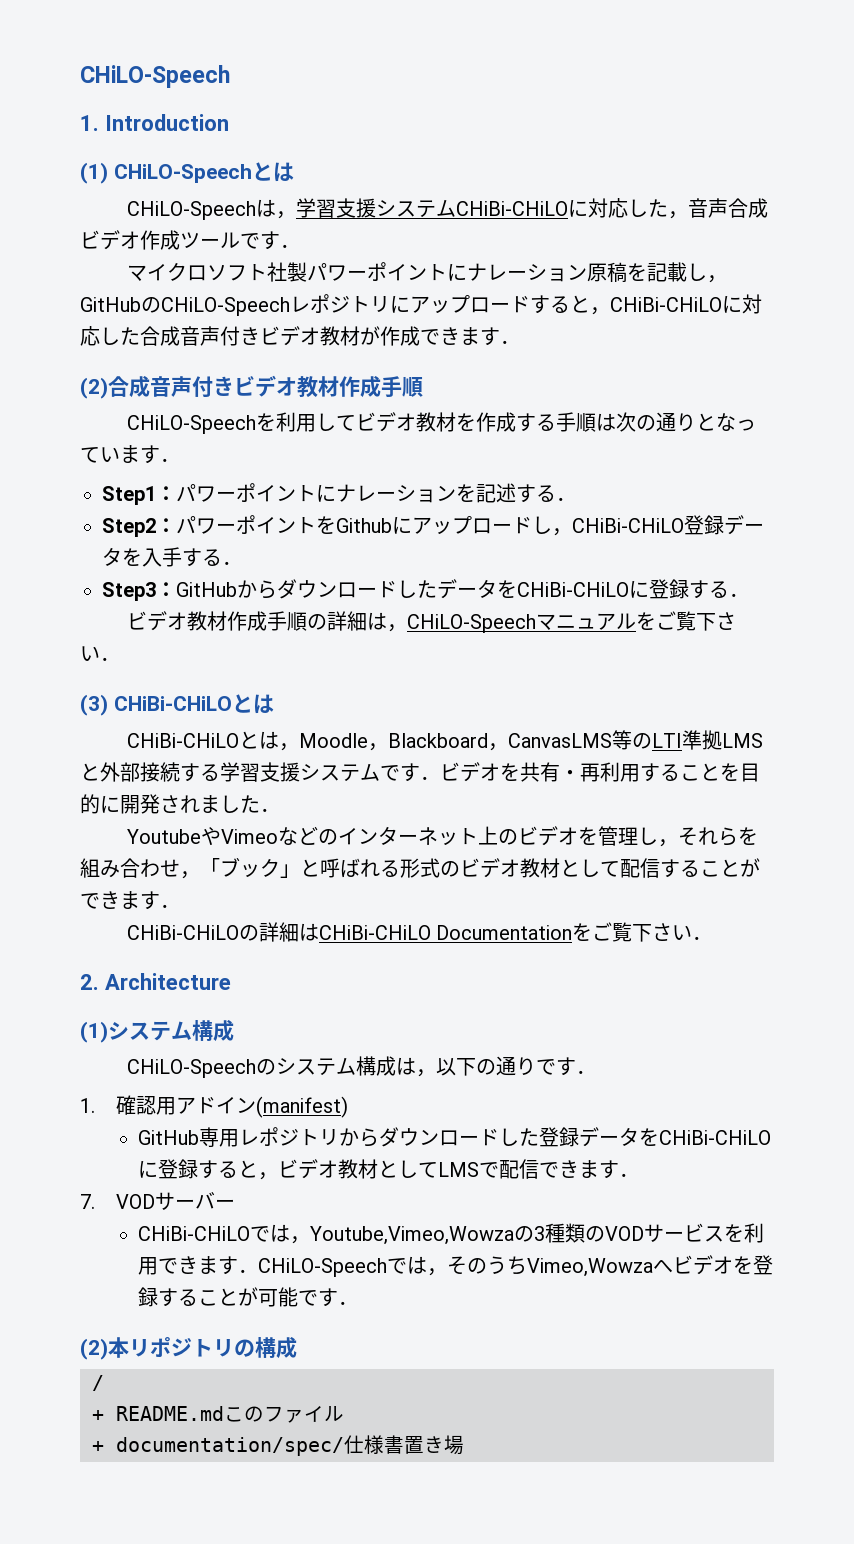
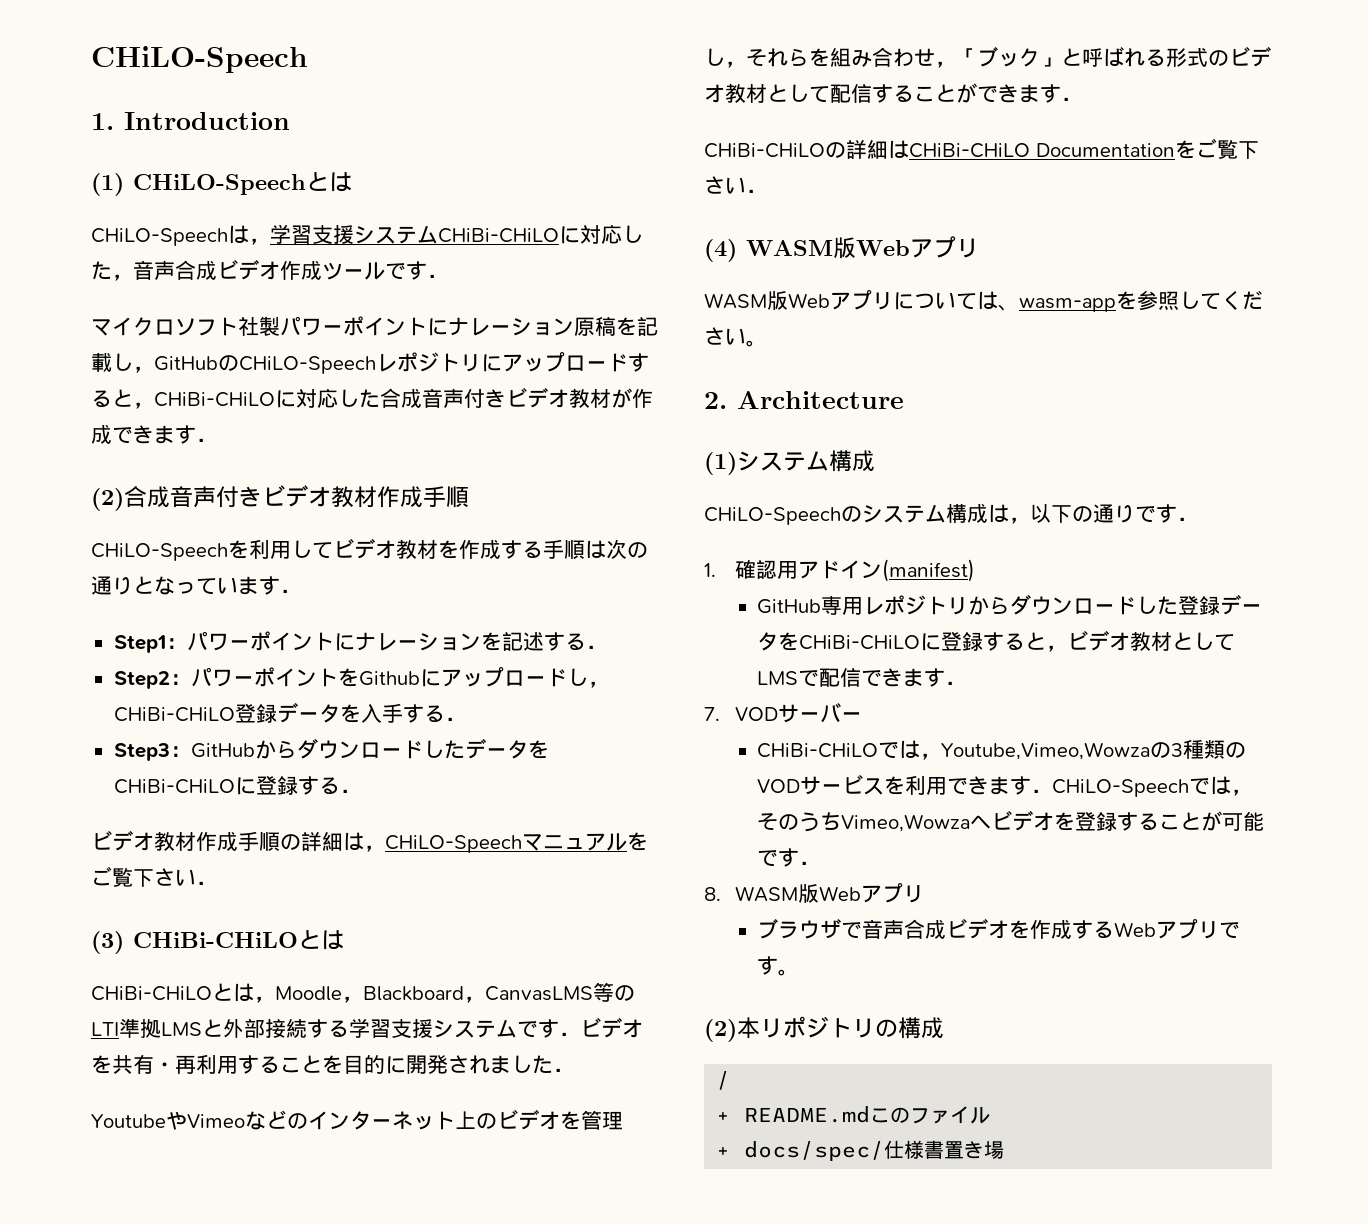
(713, 938) none -> [704,236,979,262] [704,290,1263,312] [704,327,767,347] // (4) WASM版Webアプリ // WASM版Webアプリについては、wasm-appを参照してください。
(359, 1303) none -> [704,883,924,903] [757,918,1241,940] [757,956,800,976] // 8. WASM版Webアプリ // ブラウザで音声合成ビデオを作成するWebアプリです。
[116,1437,344,1456] documentation/spec/ -> [744,1141,885,1161] docs/spec/

